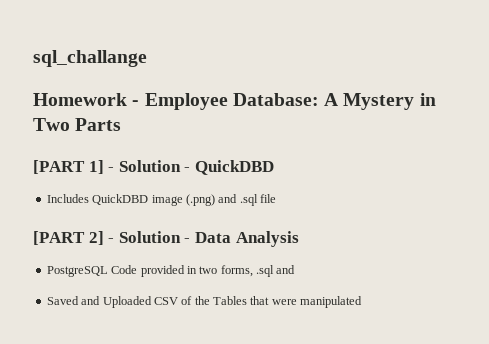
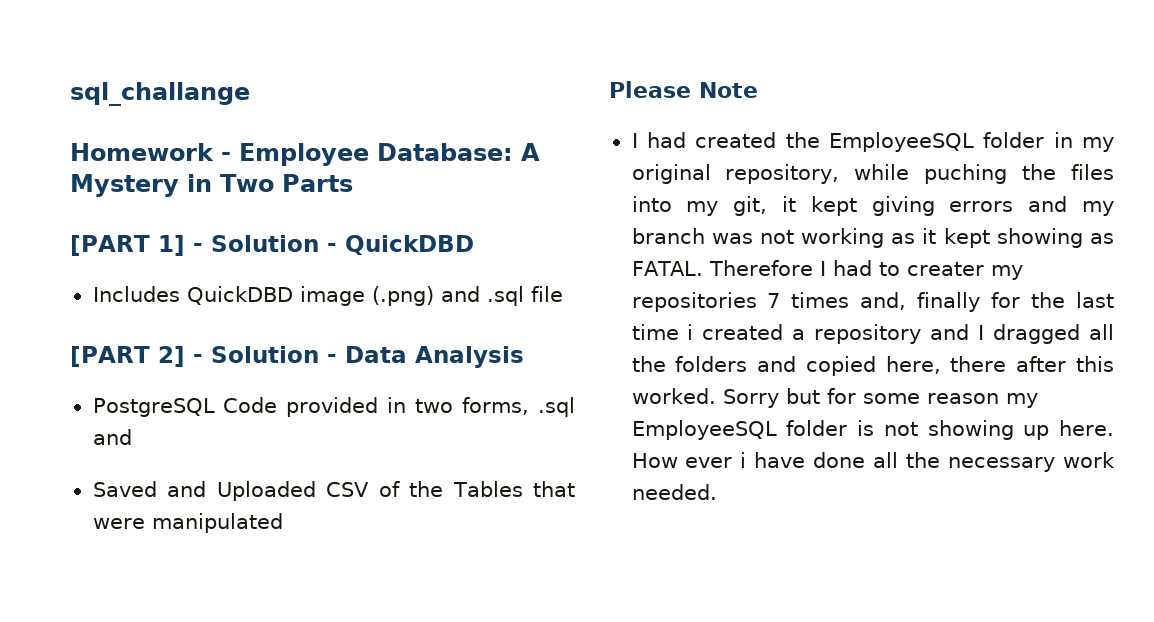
(363, 302) none -> [609,81,758,98] [631,132,1114,152] [631,164,1114,184] [631,196,1114,216] [631,228,1114,248] [631,260,1024,280] [631,292,1114,312] [631,324,1114,344] [631,356,1114,376] [631,388,1038,408] [631,420,1114,440] [631,452,1115,472] [631,484,717,500] // Please Note // I had created the EmployeeSQL folder in my original repository, while puching the files into my git, it kept giving errors and my branch was not working as it kept showing as FATAL. Therefore I had to creater my repositories 7 times and, finally for the last time i created a repository and I dragged all the folders and copied here, there after this worked. Sorry but for some reason my EmployeeSQL folder is not showing up here. How ever i have done all the necessary work needed.

